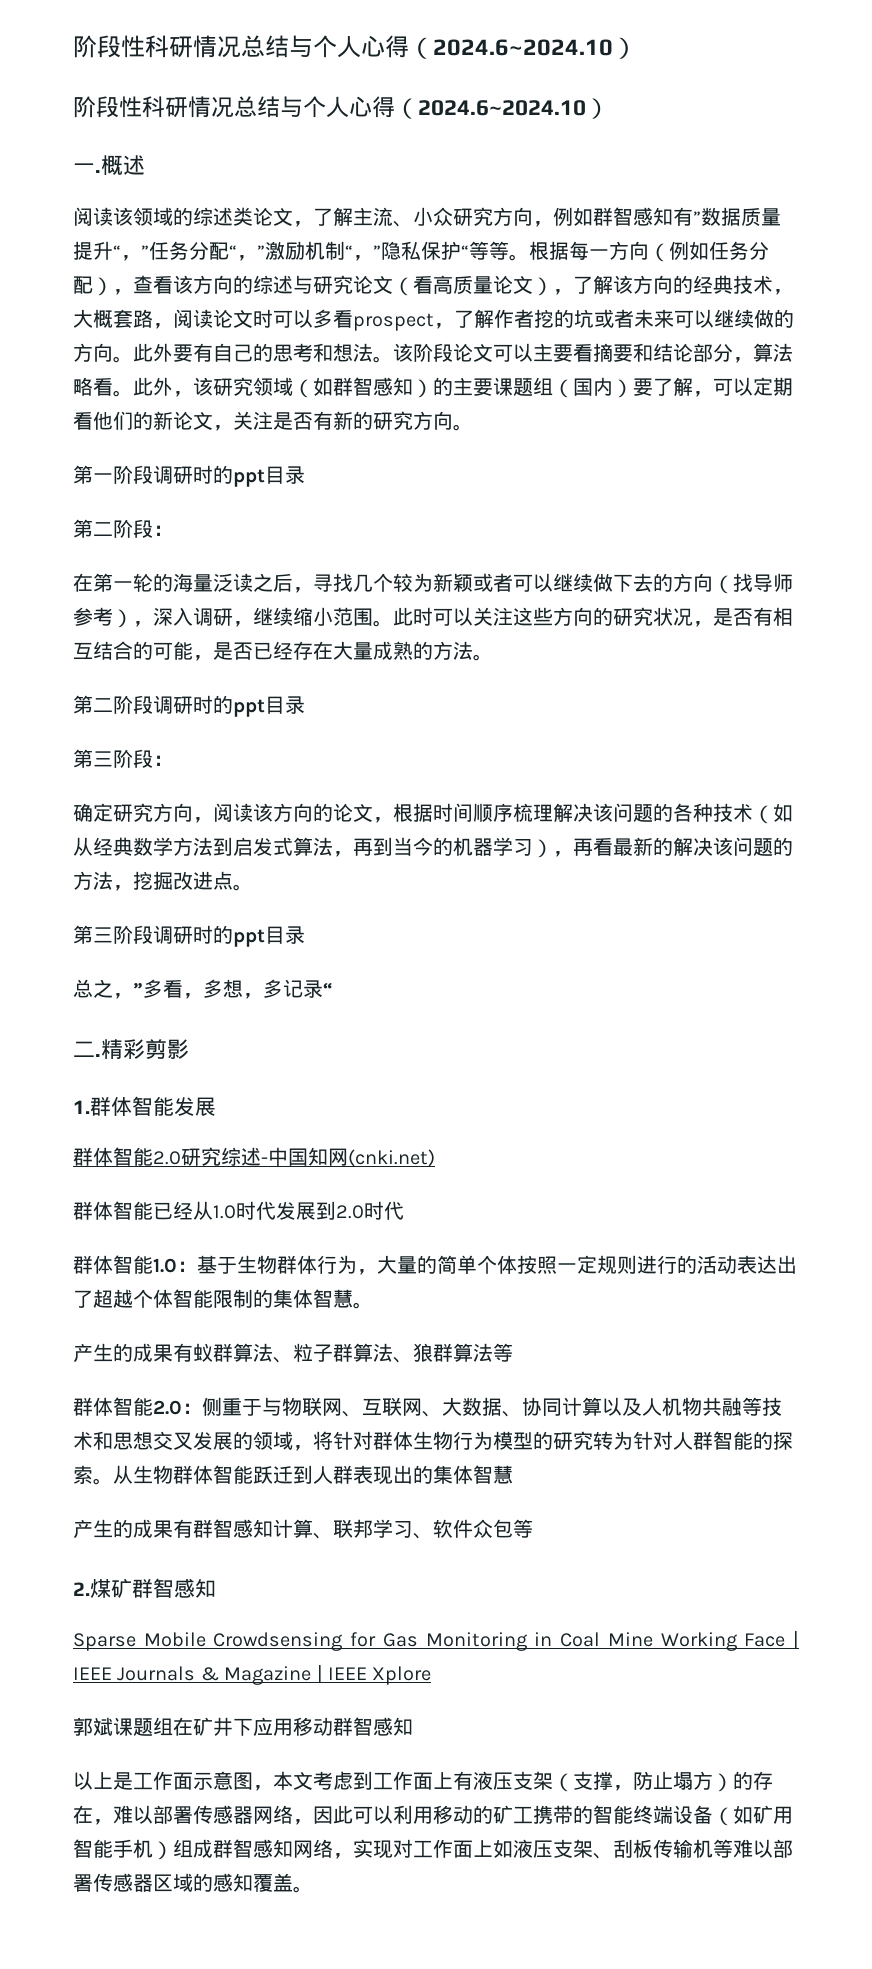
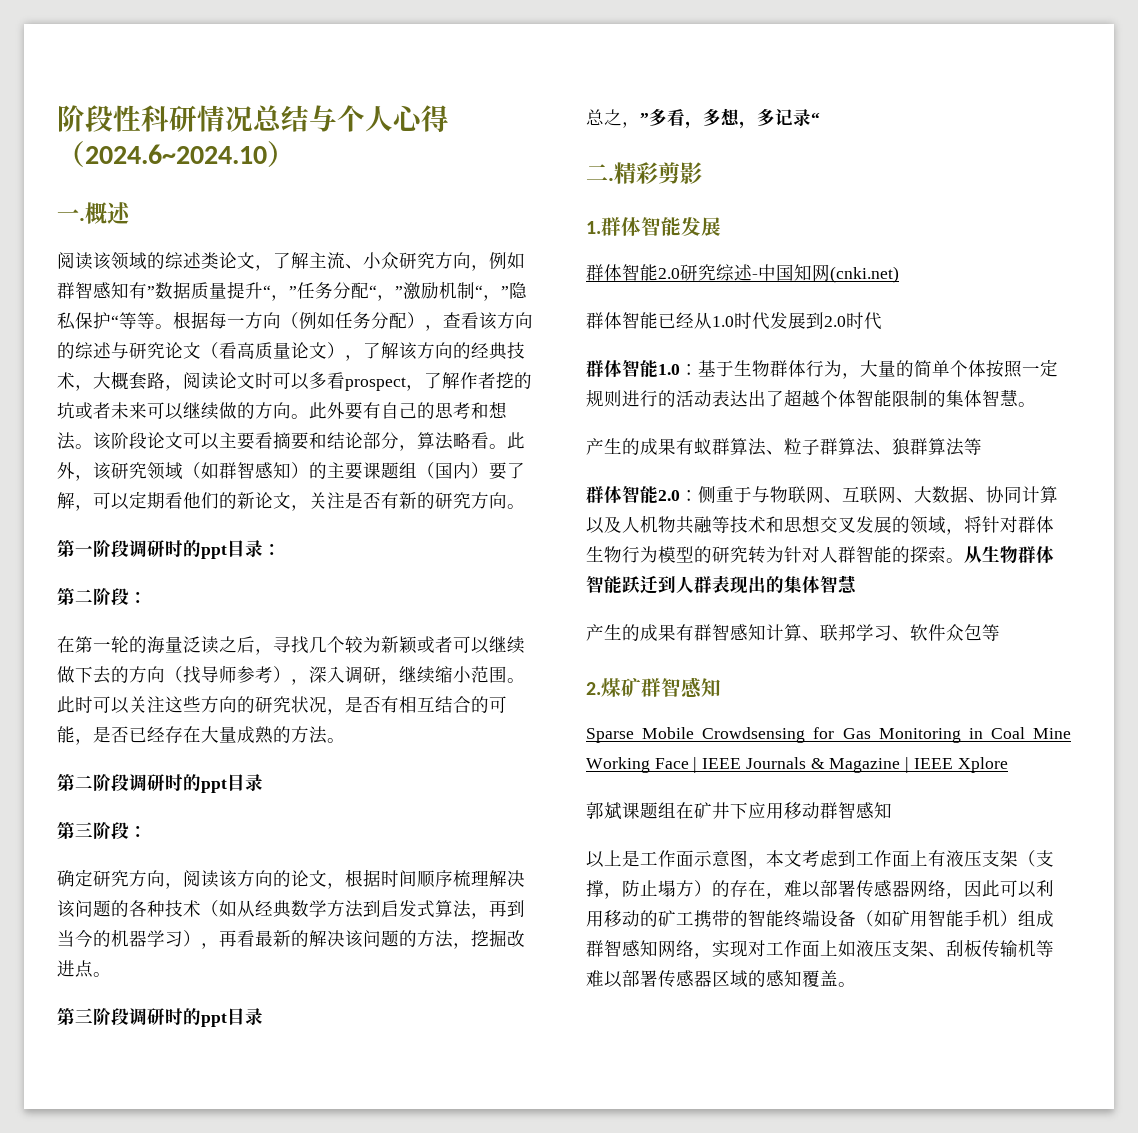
[73,35,637,59] [73,96,609,119] 阶段性科研情况总结与个人心得（2024.6~2024.10） // 阶段性科研情况总结与个人心得（2024.6~2024.10） -> [57,105,449,132] [57,141,295,167] 阶段性科研情况总结与个人心得（2024.6~2024.10）
(305, 475) none -> [263,543,281,555] ：

